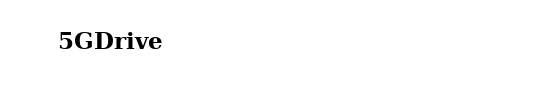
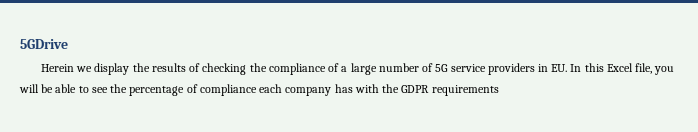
(163, 40) none -> [40,63,675,75] [19,84,499,96] // Herein we display the results of checking the compliance of a large number of 5G service providers in EU. In this Excel file, you will be able to see the percentage of compliance each company has with the GDPR requirements

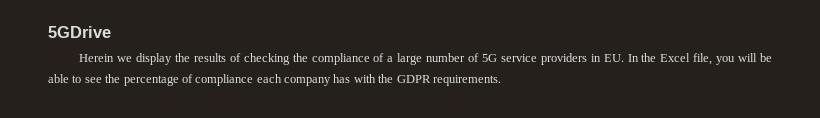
[584,63,604,72] this -> [641,53,657,62] the
[431,85,499,96] requirements -> [432,75,501,86] requirements.

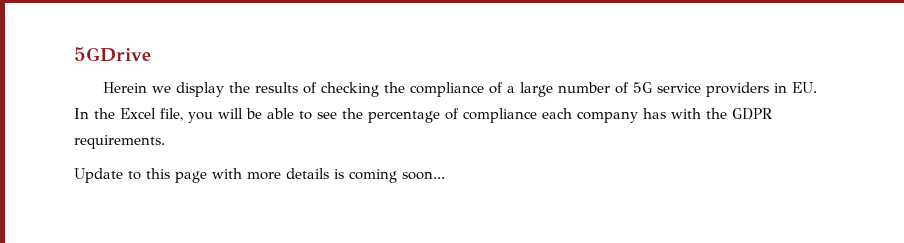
(501, 80) none -> [74,168,445,183] // Update to this page with more details is coming soon...

